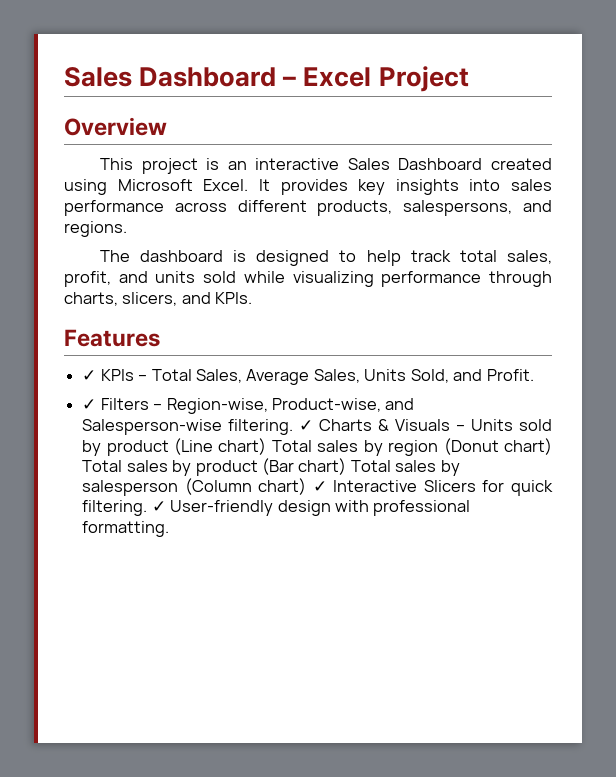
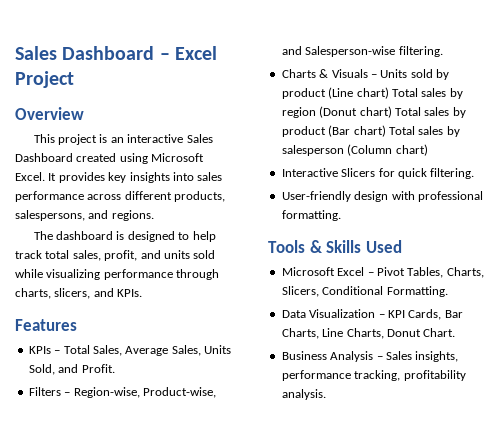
[82,370,97,381] ✓ -> (77, 325) none
[82,399,97,410] ✓ -> (115, 368) none
[299,420,314,431] ✓ -> (443, 51) //
[312,481,327,492] ✓ -> (428, 150) //
[151,501,166,512] ✓ -> (475, 173) //
(170, 529) none -> [268,240,402,253] [281,267,484,278] [281,286,448,297] [281,309,463,320] [281,328,456,339] [281,351,459,362] [281,370,466,381] [281,389,326,400] // Tools & Skills Used // Microsoft Excel – Pivot Tables, Charts, Slicers, Conditional Formatting. // Data Visualization – KPI Cards, Bar Charts, Line Charts, Donut Chart. // Business Analysis – Sales insights, performance tracking, profitability analysis.

